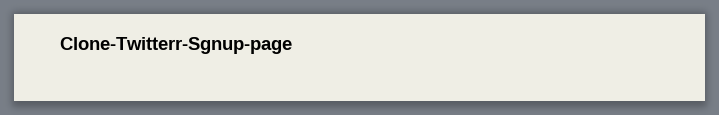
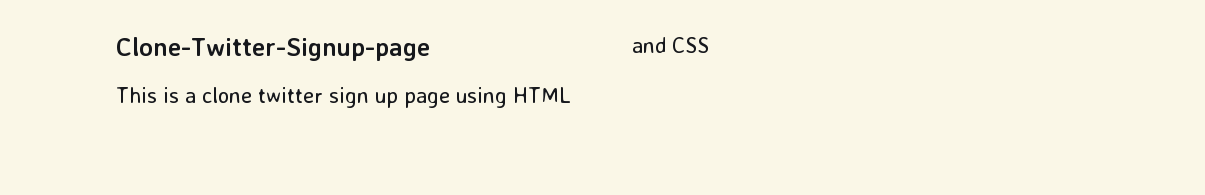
[60,37,292,54] Clone-Twitterr-Sgnup-page -> [116,37,430,61] [116,87,571,108] [632,37,709,53] Clone-Twitter-Signup-page // This is a clone twitter sign up page using HTML and CSS

